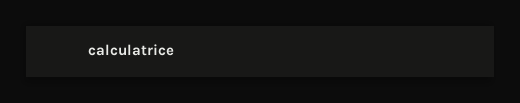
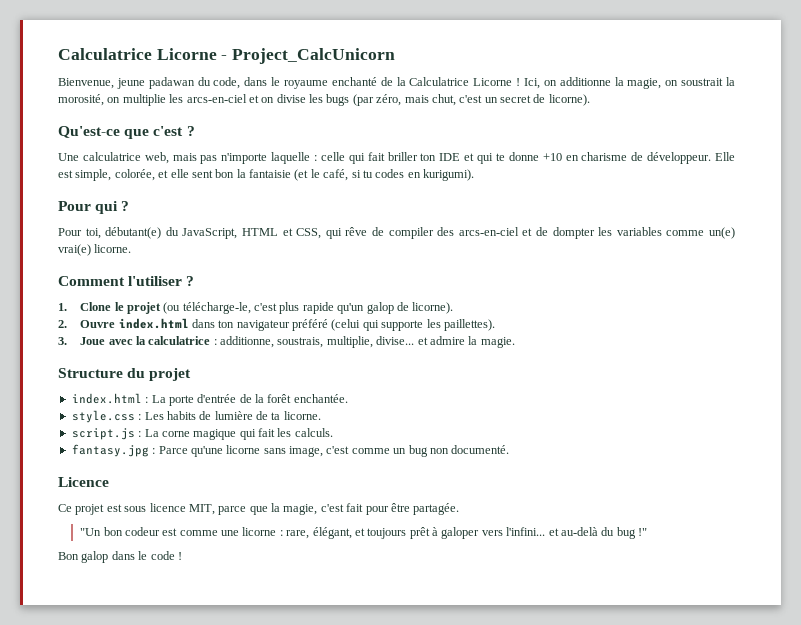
[88,44,174,56] calculatrice -> [58,48,396,64] [58,77,735,89] [58,94,590,106] [58,126,195,139] [58,152,735,164] [58,169,474,181] [58,201,130,214] [58,227,736,239] [58,244,132,256] [58,276,195,286] [58,302,454,314] [58,318,495,331] [58,336,515,348] [58,368,192,381] [71,393,348,406] [71,410,321,423] [71,428,333,440] [71,444,510,457] [58,477,109,487] [58,503,460,515] [80,527,648,539] [58,551,182,563] Calculatrice Licorne - Project_CalcUnicorn // Bienvenue, jeune padawan du code, dans le royaume enchanté de la Calculatrice Licorne ! Ici, on additionne la magie, on soustrait la morosité, on multiplie les arcs-en-ciel et on divise les bugs (par zéro, mais chut, c'est un secret de licorne). // Qu'est-ce que c'est ? // Une calculatrice web, mais pas n'importe laquelle : celle qui fait briller ton IDE et qui te donne +10 en charisme de développeur. Elle est simple, colorée, et elle sent bon la fantaisie (et le café, si tu codes en kurigumi). // Pour qui ? // Pour toi, débutant(e) du JavaScript, HTML et CSS, qui rêve de compiler des arcs-en-ciel et de dompter les variables comme un(e) vrai(e) licorne. // Comment l'utiliser ? // 1. Clone le projet (ou télécharge-le, c'est plus rapide qu'un galop de licorne). // 2. Ouvre index.html dans ton navigateur préféré (celui qui supporte les paillettes). // 3. Joue avec la calculatrice : additionne, soustrais, multiplie, divise... et admire la magie. // Structure du projet // index.html : La porte d'entrée de la forêt enchantée. // style.css : Les habits de lumière de ta licorne. // script.js : La corne magique qui fait les calculs. // fantasy.jpg : Parce qu'une licorne sans image, c'est comme un bug non documenté. // Licence // Ce projet est sous licence MIT, parce que la magie, c'est fait pour être partagée. // "Un bon codeur est comme une licorne : rare, élégant, et toujours prêt à galoper vers l'infini... et au-delà du bug !" // Bon galop dans le code !

